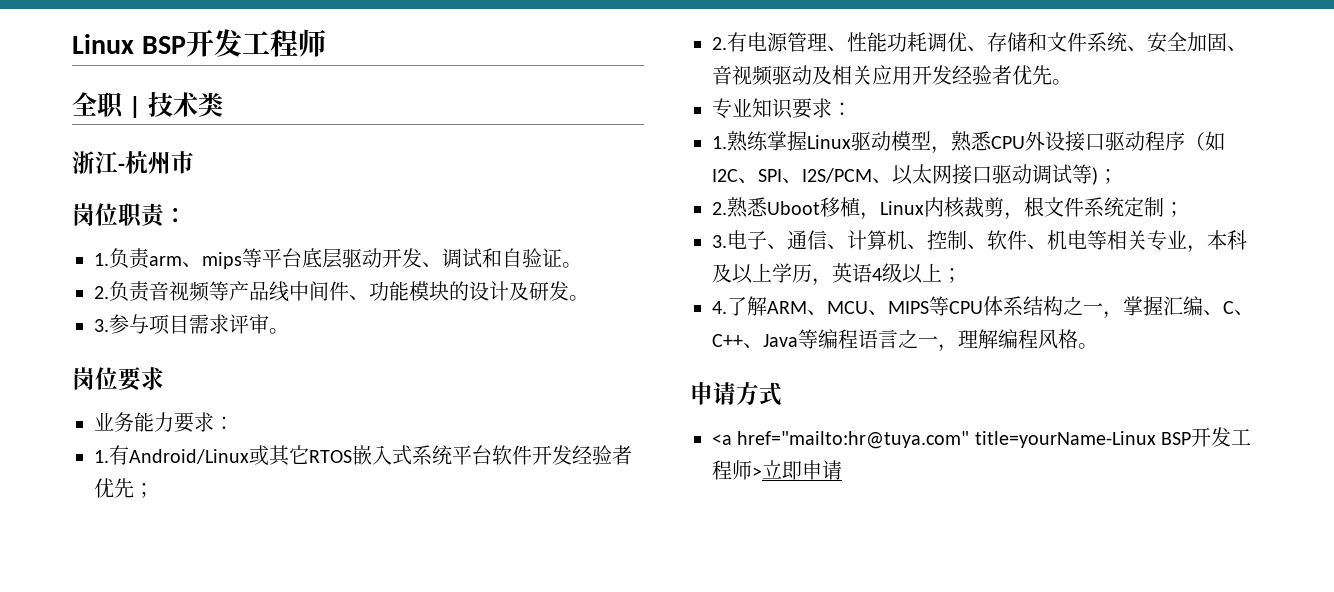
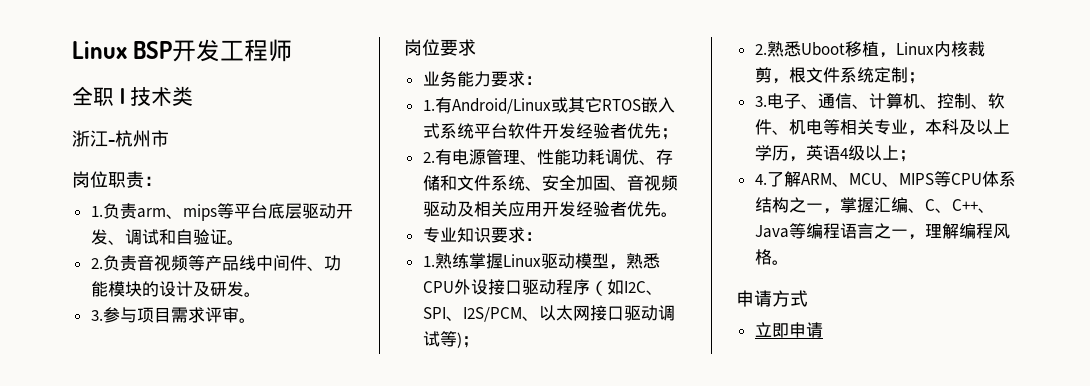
[712,427,1252,449] [712,460,762,480] <a href="mailto:hr@tuya.com" title=yourName-Linux BSP开发工程师> -> (808, 298) none

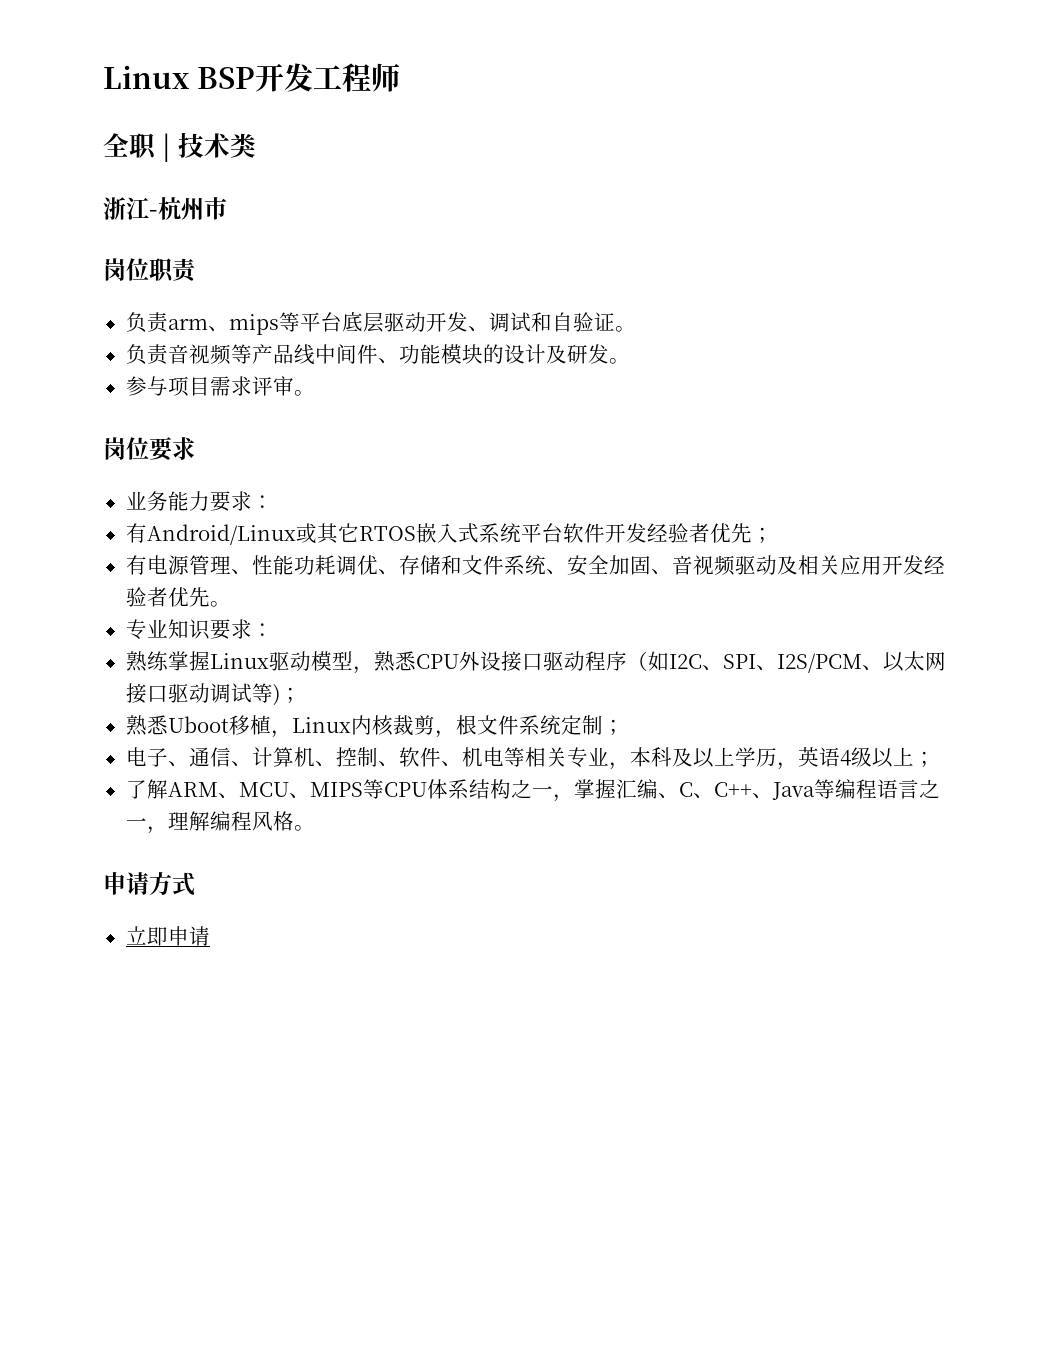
[144,176,162,186] [90,206,103,217] ： // 1. -> (198, 270) //
[90,258,103,269] 2. -> (636, 329) none
[90,310,103,321] 3. -> (630, 361) none
[422,100,435,111] 1. -> (273, 502) none
[422,152,435,163] 2. -> (773, 535) none
[422,256,435,267] 1. -> (273, 630) none
[754,44,767,55] 2. -> (301, 695) none
[754,96,767,107] 3. -> (624, 727) none
[754,174,767,185] 4. -> (935, 759) none

